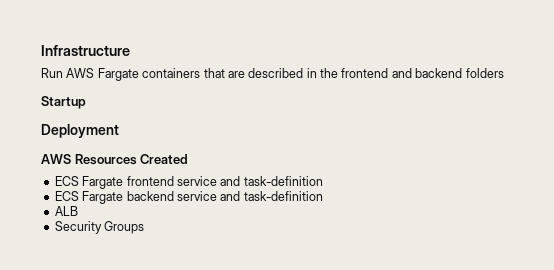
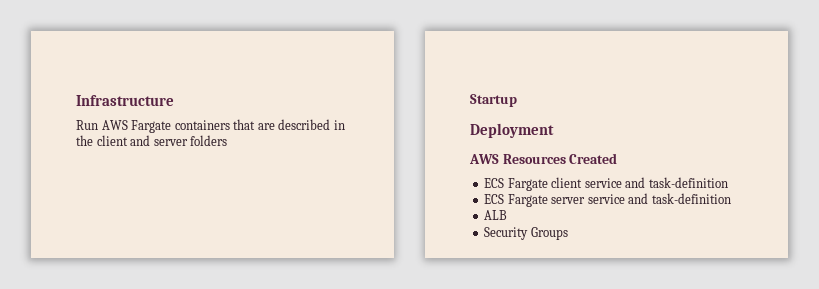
[341,68,463,78] frontend and backend -> [96,135,188,146] client and server
[126,176,174,186] frontend -> [551,177,583,188] client
[126,191,174,201] backend -> [551,197,586,204] server

